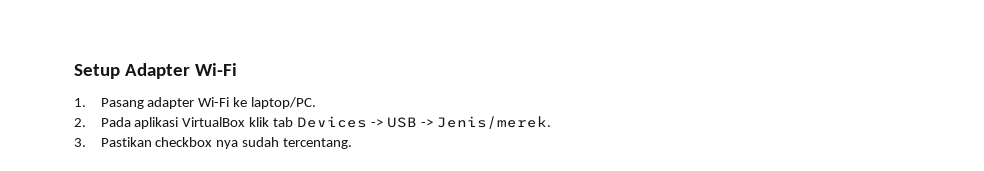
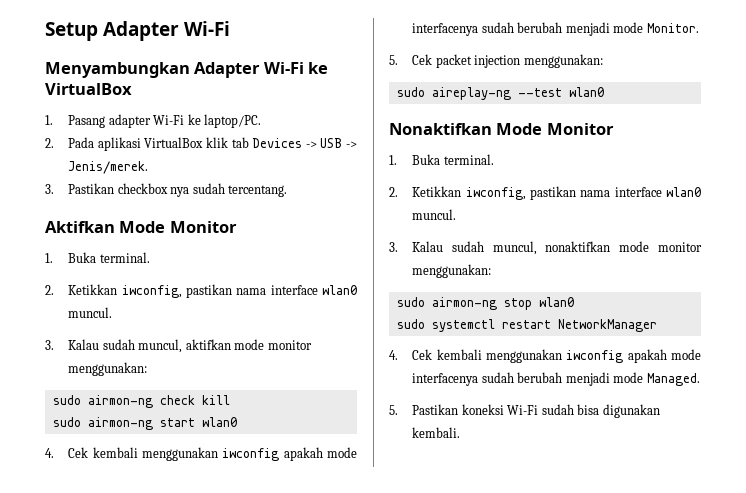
(237, 69) none -> [45,62,329,78] [45,83,132,95] // Menyambungkan Adapter Wi-Fi ke VirtualBox
(353, 143) none -> [45,221,237,233] [45,252,150,263] [45,284,357,298] [68,307,113,318] [45,339,312,353] [68,362,148,376] [52,395,230,408] [52,417,237,430] [45,447,357,461] [412,22,699,36] [389,54,603,68] [396,87,604,100] [389,123,614,135] [389,154,494,165] [389,186,701,200] [412,209,457,220] [389,241,702,255] [412,264,492,278] [396,297,574,310] [396,319,657,332] [389,349,701,363] [412,372,700,386] [389,404,660,418] [412,427,461,438] // Aktifkan Mode Monitor // 1. Buka terminal. // 2. Ketikkan iwconfig, pastikan nama interface wlan0 muncul. // 3. Kalau sudah muncul, aktifkan mode monitor menggunakan: // sudo airmon-ng check kill // sudo airmon-ng start wlan0 // 4. Cek kembali menggunakan iwconfig apakah mode interfacenya sudah berubah menjadi mode Monitor. // 5. Cek packet injection menggunakan: // sudo aireplay-ng --test wlan0 // Nonaktifkan Mode Monitor // 1. Buka terminal. // 2. Ketikkan iwconfig, pastikan nama interface wlan0 muncul. // 3. Kalau sudah muncul, nonaktifkan mode monitor menggunakan: // sudo airmon-ng stop wlan0 // sudo systemctl restart NetworkManager // 4. Cek kembali menggunakan iwconfig apakah mode interfacenya sudah berubah menjadi mode Managed. // 5. Pastikan koneksi Wi-Fi sudah bisa digunakan kembali.

